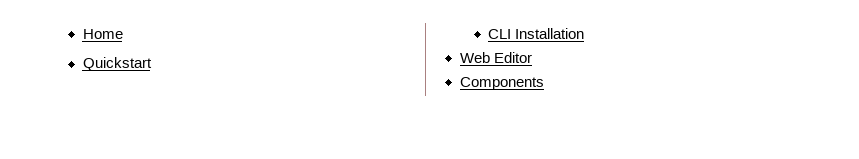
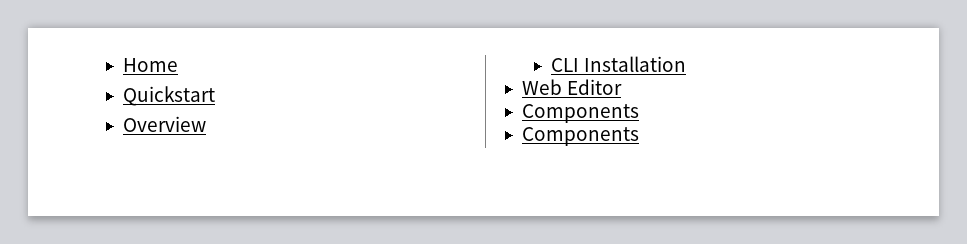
(152, 64) none -> [122,116,206,132] // Overview
(544, 83) none -> [521,127,639,146] // Components

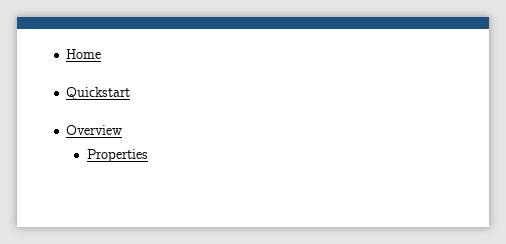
[550,56,686,72] [521,79,623,95] [521,104,639,123] [521,127,639,146] CLI Installation // Web Editor // Components // Components -> [86,149,148,162] Properties

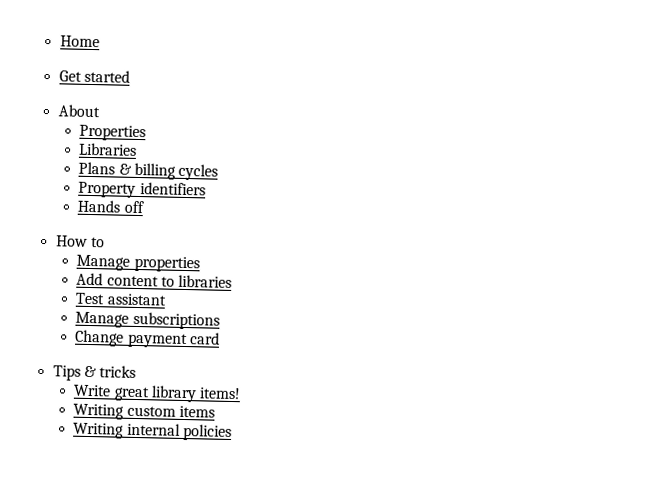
[66,87,131,100] [66,125,123,135] [86,149,148,162] Quickstart // Overview // Properties -> [58,69,130,83] [57,104,101,118] [79,124,147,142] [78,142,138,156] [78,161,219,181] [78,181,206,198] [77,199,145,214] [55,235,105,248] [76,254,200,273] [76,272,233,288] [75,292,167,306] [75,311,220,330] [74,329,220,349] [52,365,137,381] [73,384,242,403] [73,403,215,420] [73,422,232,441] Get started // About // Properties // Libraries // Plans & billing cycles // Property identifiers // Hands off // How to // Manage properties // Add content to libraries // Test assistant // Manage subscriptions // Change payment card // Tips & tricks // Write great library items! // Writing custom items // Writing internal policies

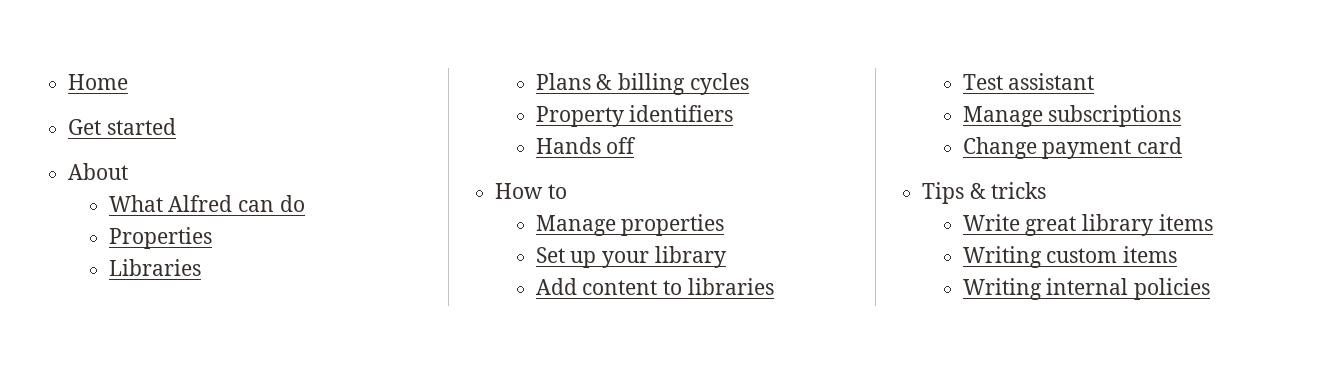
(101, 111) none -> [108,195,305,212] // What Alfred can do
(200, 264) none -> [535,246,726,268] // Set up your library
[199,387,242,400] items! -> [1158,214,1213,231] items

